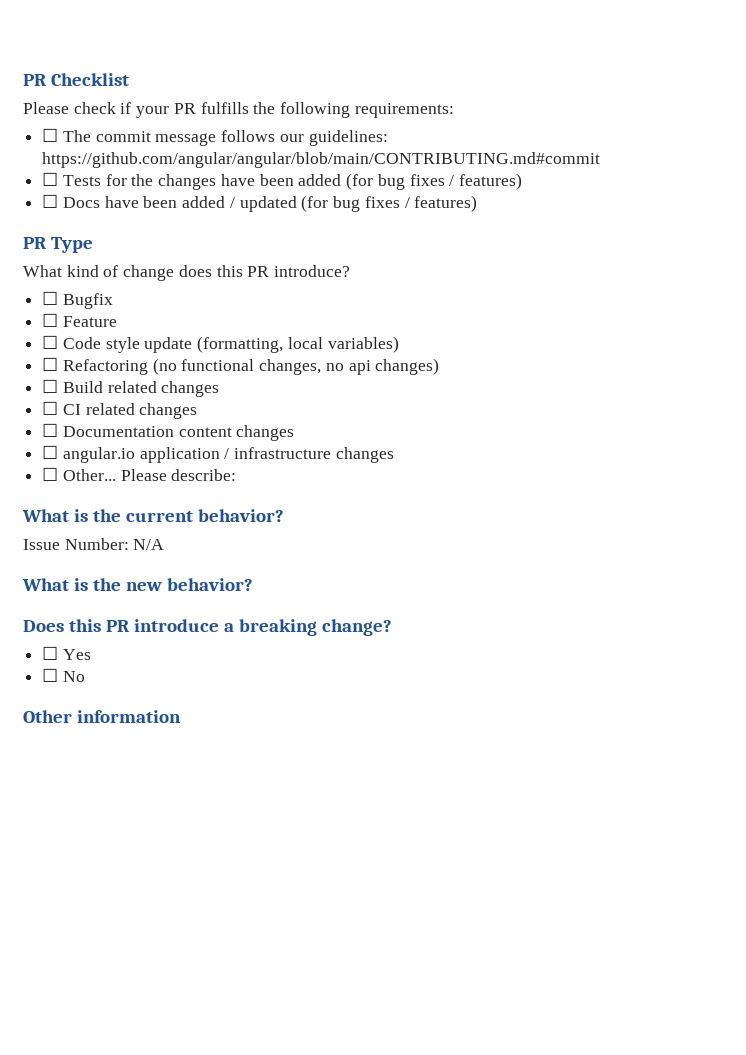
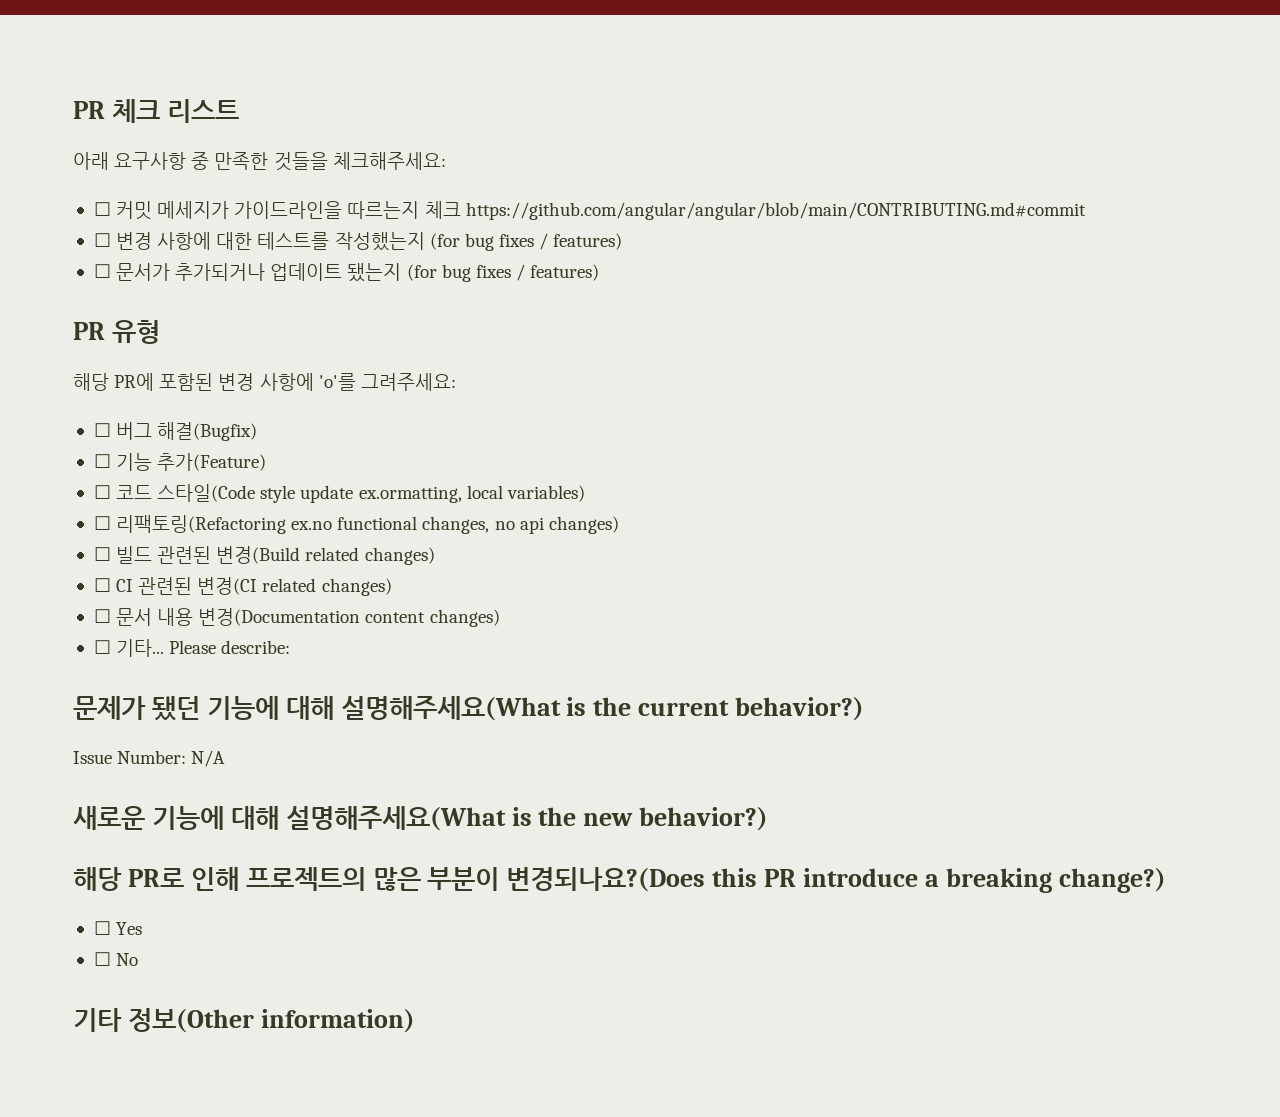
[23,73,129,86] [23,102,454,118] [42,128,388,146] [42,152,601,168] [42,172,342,190] PR Checklist // Please check if your PR fulfills the following requirements: // ☐ The commit message follows our guidelines: https://github.com/angular/angular/blob/main/CONTRIBUTING.md#commit // ☐ Tests for the changes have been added -> [73,99,239,123] [73,152,446,171] [93,201,1086,220] [93,232,425,251] PR 체크 리스트 // 아래 요구사항 중 만족한 것들을 체크해주세요: // ☐ 커밋 메세지가 가이드라인을 따르는지 체크 https://github.com/angular/angular/blob/main/CONTRIBUTING.md#commit // ☐ 변경 사항에 대한 테스트를 작성했는지
[62,196,297,212] Docs have been added / updated -> [116,263,402,282] 문서가 추가되거나 업데이트 됐는지
[50,237,93,253] [23,265,351,281] [42,291,113,309] [42,313,117,327] [42,335,101,349] Type // What kind of change does this PR introduce? // ☐ Bugfix // ☐ Feature // ☐ Code -> [111,320,160,344] [73,373,456,391] [93,422,258,441] [93,453,267,471] [93,484,256,502] 유형 // 해당 PR에 포함된 변경 사항에 'o'를 그려주세요: // ☐ 버그 해결(Bugfix) // ☐ 기능 추가(Feature) // ☐ 코드 스타일(Code
[197,336,284,353] (formatting, -> [358,486,462,503] ex.ormatting,
[62,358,177,375] Refactoring (no -> [116,515,333,534] 리팩토링(Refactoring ex.no
[62,381,220,397] [42,401,198,419] [42,423,295,441] [42,445,394,463] [42,467,237,481] [22,509,69,522] Build related changes // ☐ CI related changes // ☐ Documentation content changes // ☐ angular.io application / infrastructure changes // ☐ Other... Please describe: // What -> [116,546,435,565] [93,577,392,596] [93,608,500,627] [93,639,291,657] [73,696,561,721] 빌드 관련된 변경(Build related changes) // ☐ CI 관련된 변경(CI related changes) // ☐ 문서 내용 변경(Documentation content changes) // ☐ 기타... Please describe: // 문제가 됐던 기능에 대해 설명해주세요(What
[197,509,284,522] behavior? -> [735,697,865,721] behavior?)
[22,578,253,591] [23,620,64,632] What is the new behavior? // Does -> [73,806,769,831] [73,867,706,892] 새로운 기능에 대해 설명해주세요(What is the new behavior?) // 해당 PR로 인해 프로젝트의 많은 부분이 변경되나요?(Does
[321,619,392,636] change? -> [1058,868,1166,893] change?)
[23,710,181,723] Other information -> [73,1008,415,1033] 기타 정보(Other information)

